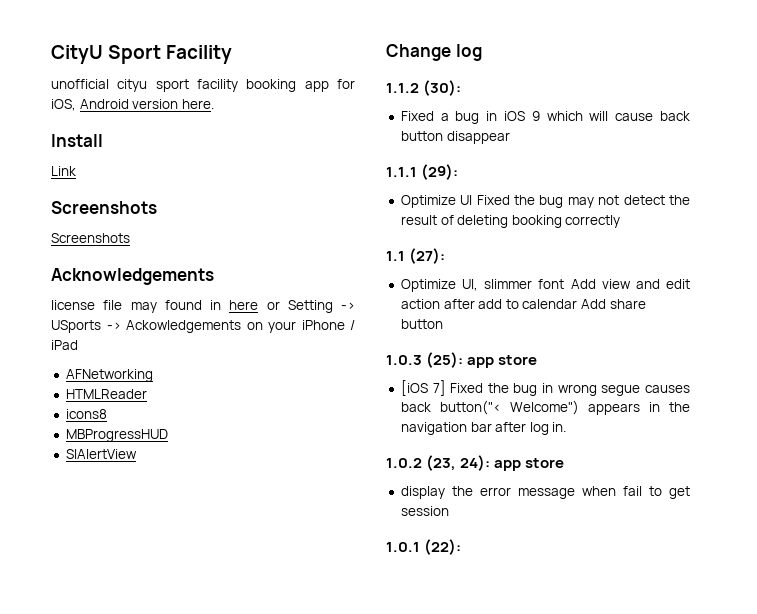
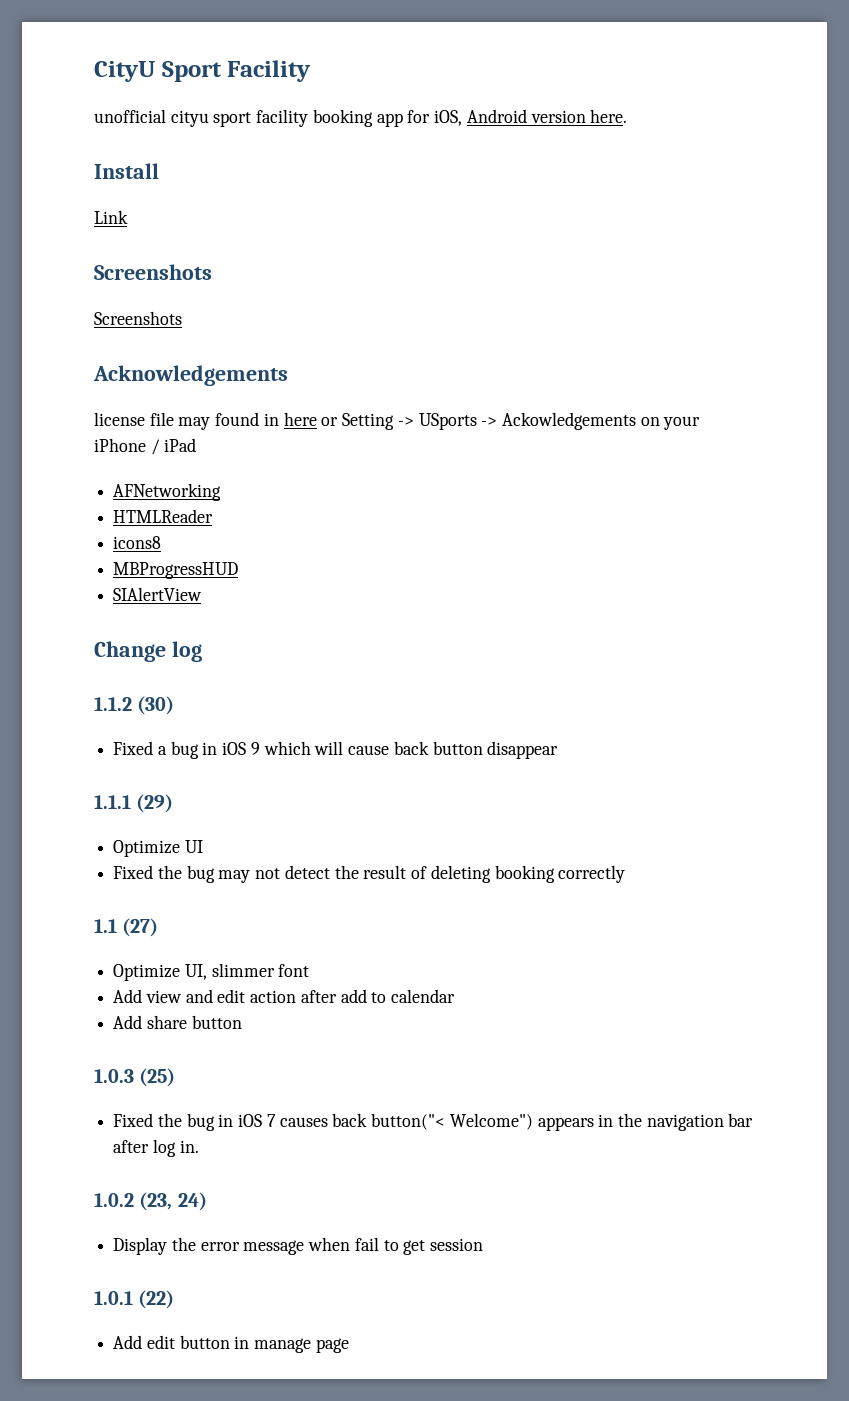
[423,80,462,96] (30): -> [137,696,175,715] (30)
[421,164,459,180] (29): -> [136,794,174,813] (29)
(473, 200) none -> (203, 846) //
[409,248,446,264] (27): -> [122,918,159,937] (27)
(565, 284) none -> (310, 970) //
(578, 304) none -> (456, 996) //
[426,352,538,368] [400,380,446,396] (25): app store // [iOS 7] -> [139,1068,176,1087] (25) //
[557,384,641,396] wrong segue -> [238,1114,276,1127] iOS 7
[460,455,565,471] [400,486,445,499] 24): app store // display -> [177,1192,207,1211] [113,1237,168,1255] 24) // Display
[424,539,462,555] (22): -> [138,1290,175,1309] [113,1335,349,1353] (22) // Add edit button in manage page

